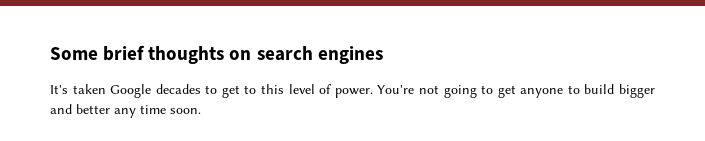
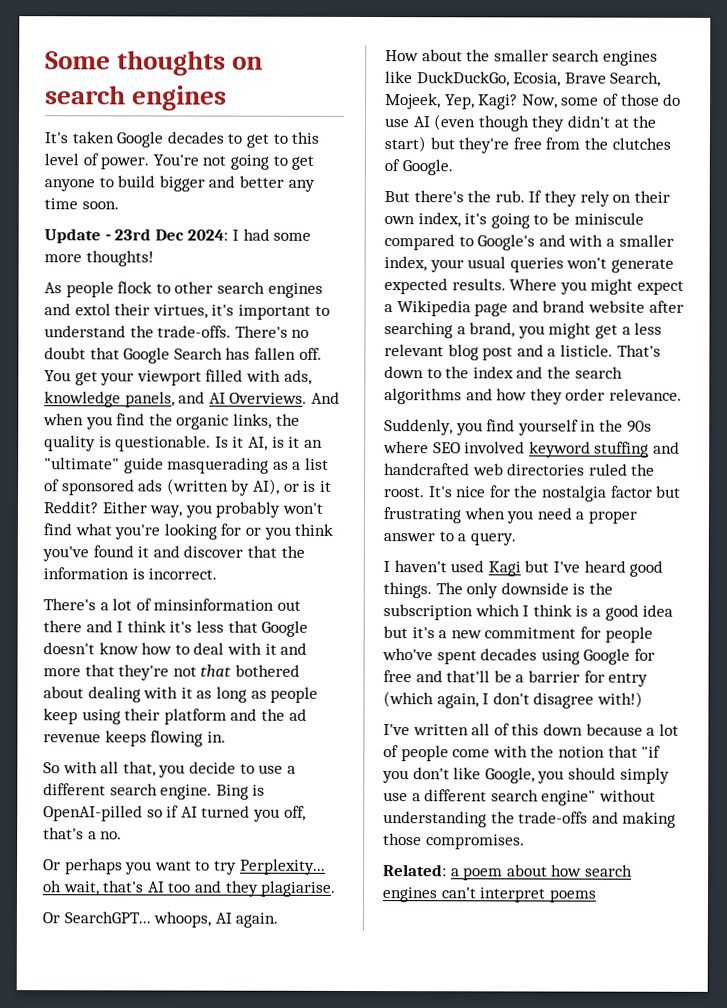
[103,45,146,61] brief -> (111, 60) none
(201, 111) none -> [44,228,312,244] [44,250,154,267] [44,281,323,298] [44,303,330,320] [44,325,310,338] [44,347,322,364] [44,369,312,386] [44,391,340,408] [43,413,300,430] [44,435,323,452] [44,457,329,474] [44,478,332,496] [43,501,324,518] [43,523,334,540] [42,545,305,562] [43,567,218,580] [43,598,301,611] [43,620,309,637] [43,642,308,655] [43,664,300,681] [43,686,319,703] [43,708,307,725] [43,730,226,747] [43,761,296,778] [43,783,266,800] [43,805,306,822] [43,827,123,840] [43,858,326,875] [42,880,337,897] [42,911,279,928] [385,49,658,66] [385,71,662,87] [385,93,682,110] [384,114,658,132] [384,136,671,154] [384,159,453,176] [384,190,670,207] [384,212,644,229] [384,234,674,251] [384,256,674,273] [384,278,684,295] [384,300,684,317] [384,322,663,339] [384,344,661,361] [384,366,623,379] [384,388,682,405] [384,419,652,436] [383,441,680,458] [384,463,656,476] [384,485,682,502] [383,507,637,524] [383,531,516,546] [383,560,664,577] [383,582,613,599] [383,604,674,621] [383,626,653,643] [382,648,655,665] [383,670,649,687] [383,691,643,709] [383,723,679,736] [383,745,662,762] [382,767,670,784] [383,789,656,806] [383,811,677,828] [383,833,525,850] [383,864,633,881] [382,887,596,903] // Update - 23rd Dec 2024: I had some more thoughts! // As people flock to other search engines and extol their virtues, it's important to understand the trade-offs. There's no doubt that Google Search has fallen off. You get your viewport filled with ads, knowledge panels, and AI Overviews. And when you find the organic links, the quality is questionable. Is it AI, is it an "ultimate" guide masquerading as a list of sponsored ads (written by AI), or is it Reddit? Either way, you probably won't find what you're looking for or you think you've found it and discover that the information is incorrect. // There's a lot of minsinformation out there and I think it's less that Google doesn't know how to deal with it and more that they're not that bothered about dealing with it as long as people keep using their platform and the ad revenue keeps flowing in. // So with all that, you decide to use a different search engine. Bing is OpenAI-pilled so if AI turned you off, that's a no. // Or perhaps you want to try Perplexity... oh wait, that's AI too and they plagiarise. // Or SearchGPT... whoops, AI again. // How about the smaller search engines like DuckDuckGo, Ecosia, Brave Search, Mojeek, Yep, Kagi? Now, some of those do use AI (even though they didn't at the start) but they're free from the clutches of Google. // But there's the rub. If they rely on their own index, it's going to be miniscule compared to Google's and with a smaller index, your usual queries won't generate expected results. Where you might expect a Wikipedia page and brand website after searching a brand, you might get a less relevant blog post and a listicle. That's down to the index and the search algorithms and how they order relevance. // Suddenly, you find yourself in the 90s where SEO involved keyword stuffing and handcrafted web directories ruled the roost. It's nice for the nostalgia factor but frustrating when you need a proper answer to a query. // I haven't used Kagi but I've heard good things. The only downside is the subscription which I think is a good idea but it's a new commitment for people who've spent decades using Google for free and that'll be a barrier for entry (which again, I don't disagree with!) // I've written all of this down because a lot of people come with the notion that "if you don't like Google, you should simply use a different search engine" without understanding the trade-offs and making those compromises. // Related: a poem about how search engines can't interpret poems

